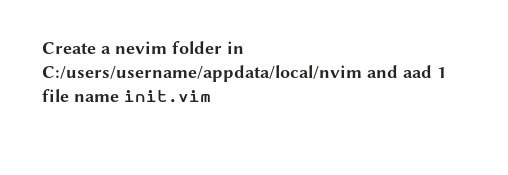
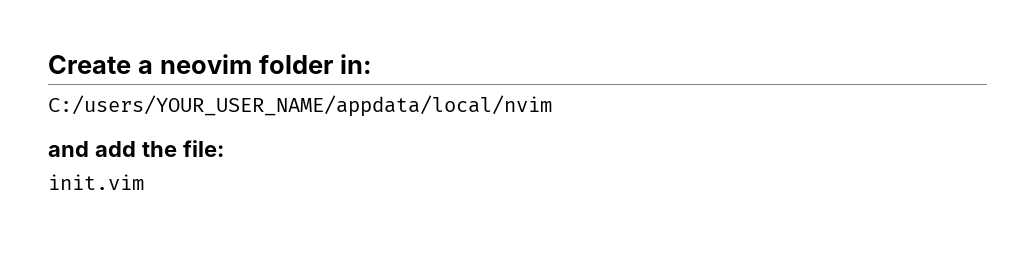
[115,41,244,54] [42,65,446,82] [42,89,119,102] nevim folder in C:/users/username/appdata/local/nvim and aad 1 file name -> [159,54,372,74] [48,95,552,117] [48,140,224,157] neovim folder in: // C:/users/YOUR_USER_NAME/appdata/local/nvim // and add the file: //

